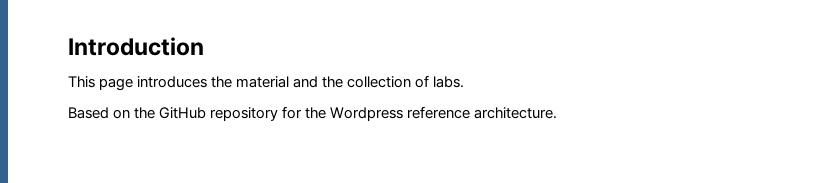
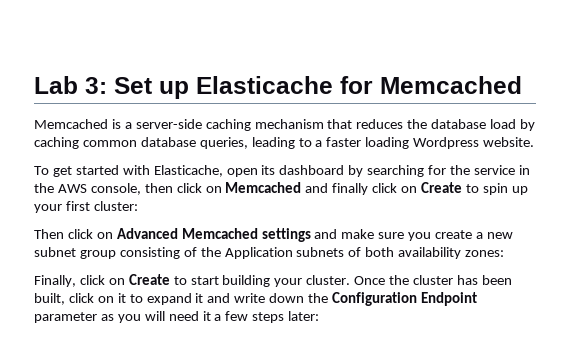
[68,37,204,56] [68,75,465,91] [68,106,558,121] Introduction // This page introduces the material and the collection of labs. // Based on the GitHub repository for the Wordpress reference architecture. -> [34,76,522,99] [34,119,536,131] [34,137,535,149] [34,165,530,177] [34,182,528,195] [34,201,138,213] [34,228,513,242] [34,247,505,259] [34,274,512,287] [34,292,477,306] [34,311,320,323] Lab 3: Set up Elasticache for Memcached // Memcached is a server-side caching mechanism that reduces the database load by caching common database queries, leading to a faster loading Wordpress website. // To get started with Elasticache, open its dashboard by searching for the service in the AWS console, then click on Memcached and finally click on Create to spin up your first cluster: // Then click on Advanced Memcached settings and make sure you create a new subnet group consisting of the Application subnets of both availability zones: // Finally, click on Create to start building your cluster. Once the cluster has been built, click on it to expand it and write down the Configuration Endpoint parameter as you will need it a few steps later:

